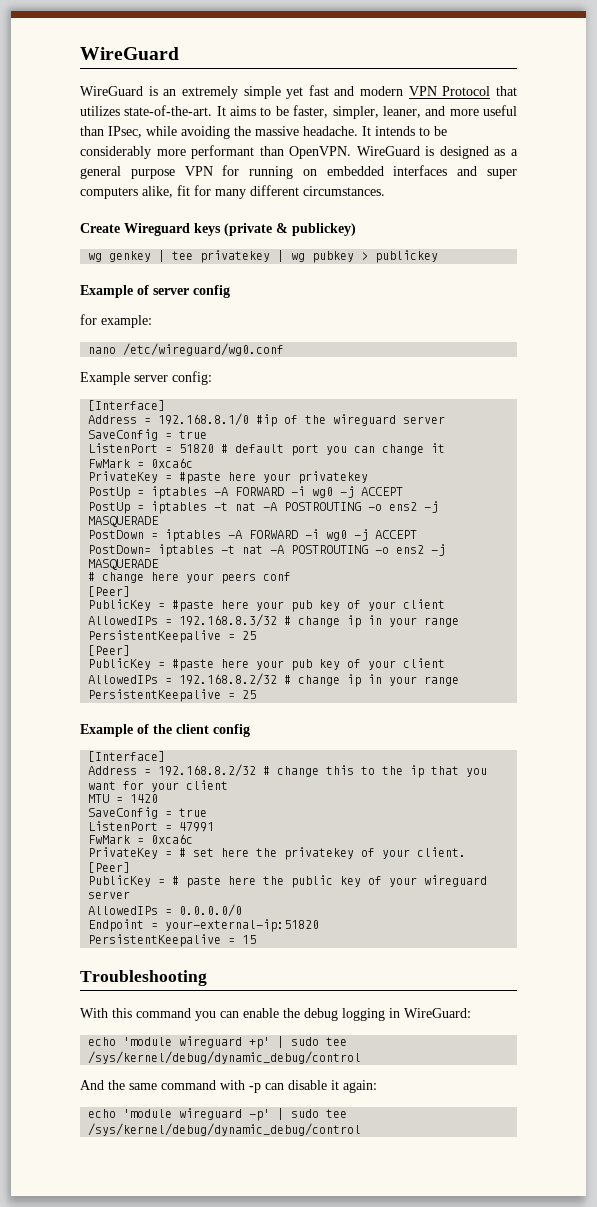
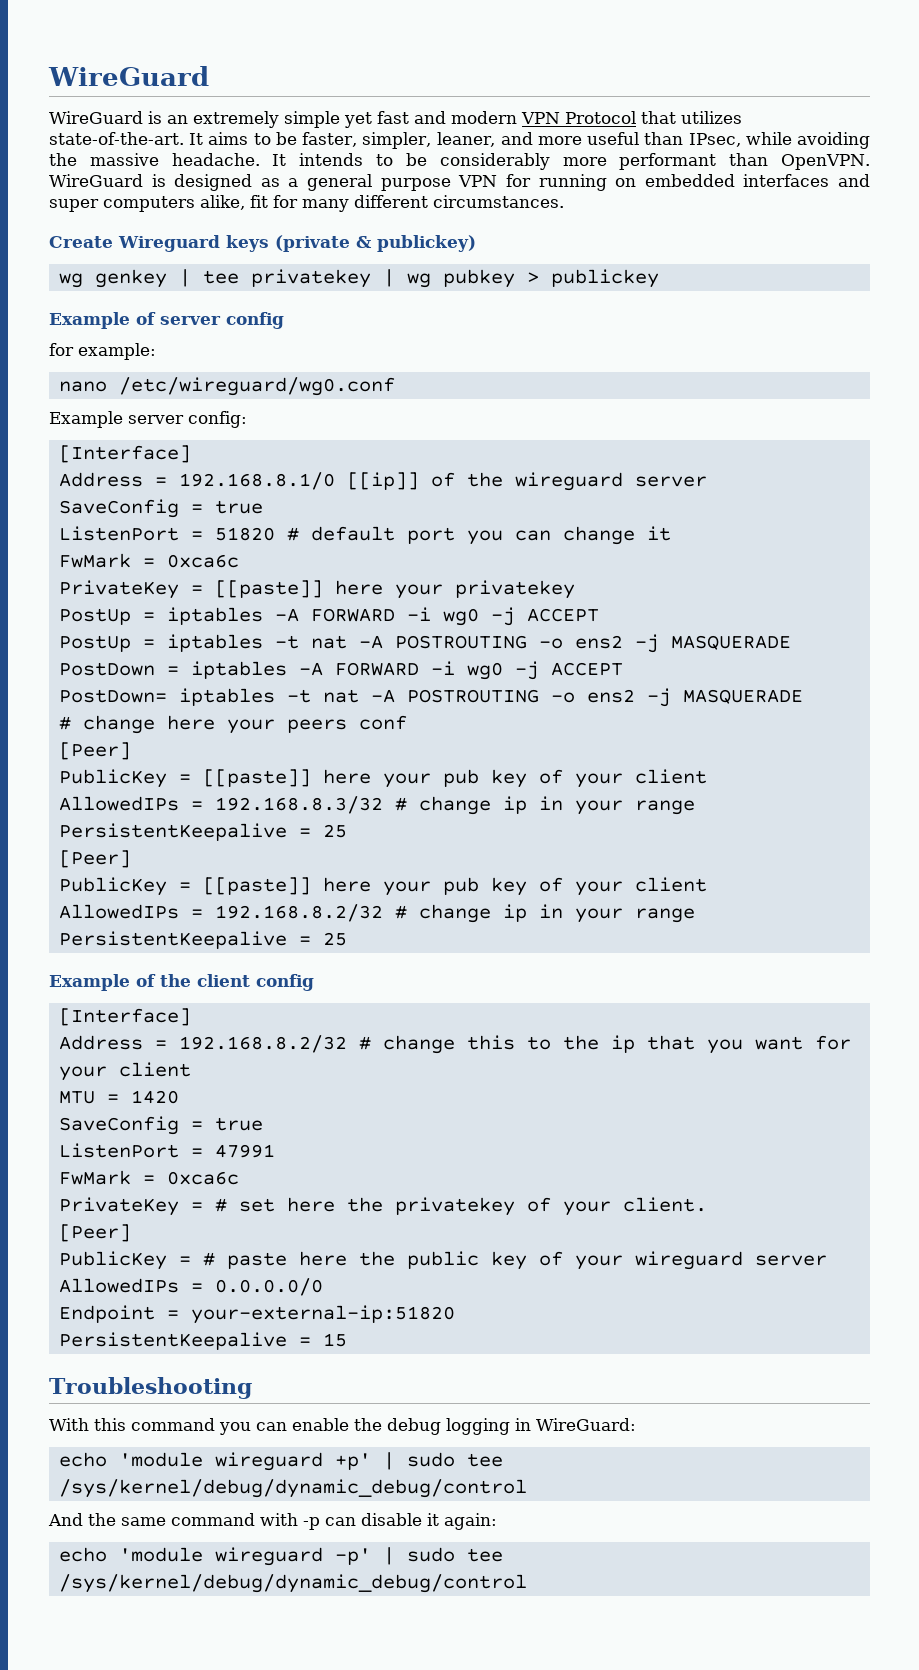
[256,414,278,427] #ip -> [346,472,419,490] [[ip]]
[179,472,222,484] #paste -> [214,580,323,598] [[paste]]
[172,600,215,612] #paste -> [202,769,311,787] [[paste]]
[172,659,215,671] #paste -> [202,877,311,895] [[paste]]

